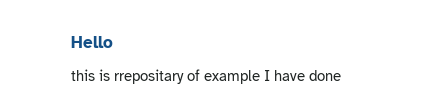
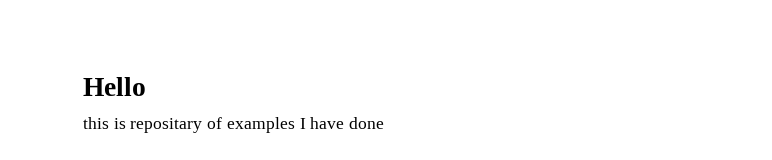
[114,69,260,84] rrepositary of example -> [130,117,295,133] repositary of examples

